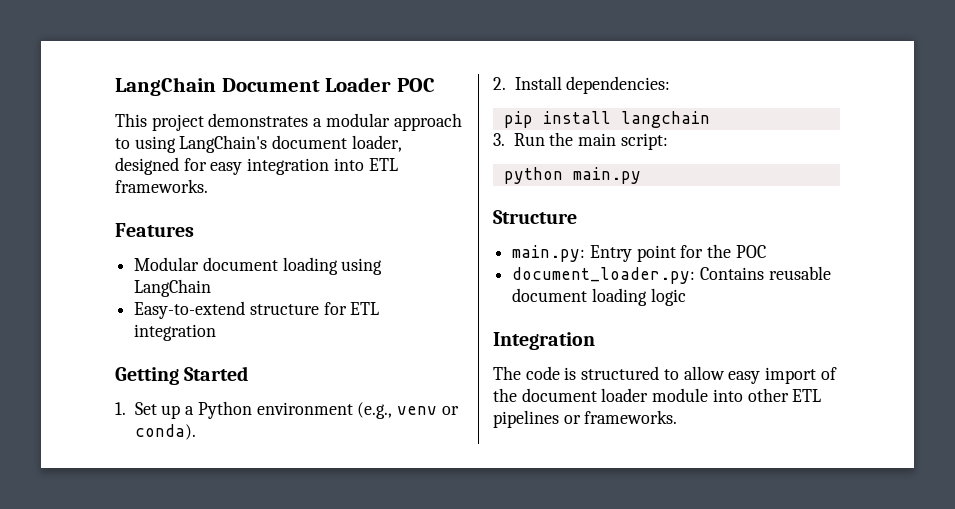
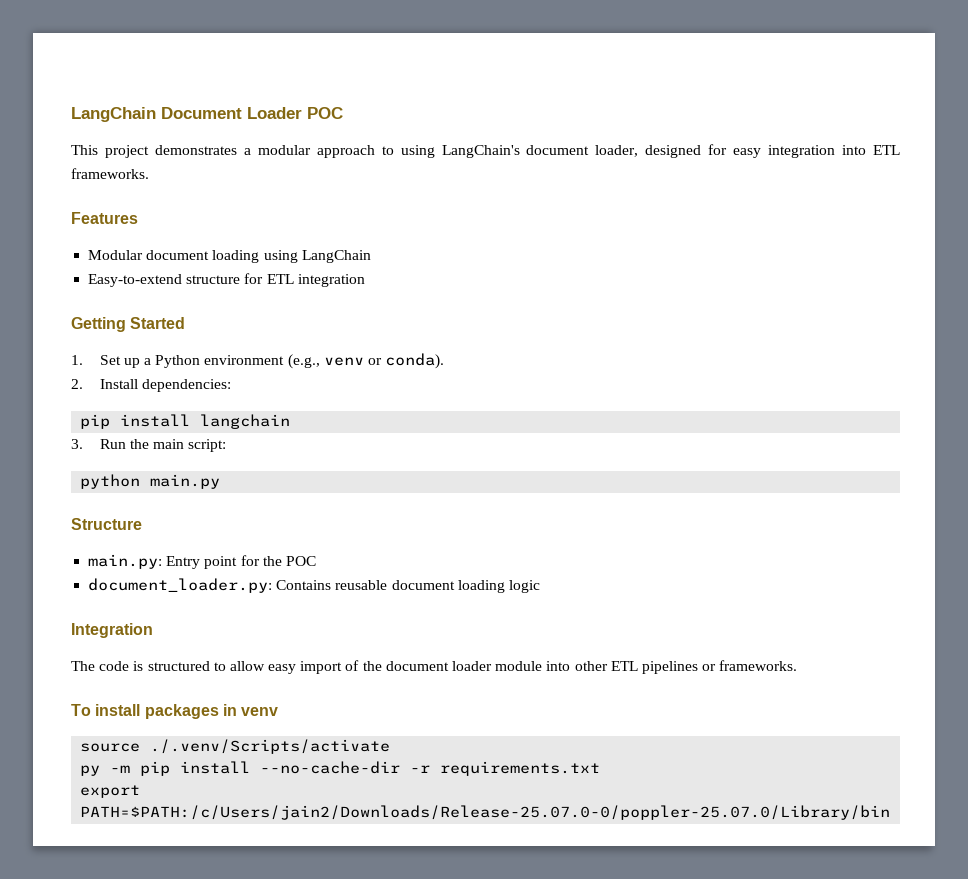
(678, 417) none -> [71,704,279,719] [80,739,391,754] [80,761,601,776] [80,785,141,798] [80,805,891,820] // To install packages in venv // source ./.venv/Scripts/activate // py -m pip install --no-cache-dir -r requirements.txt // export PATH=$PATH:/c/Users/jain2/Downloads/Release-25.07.0-0/poppler-25.07.0/Library/bin

